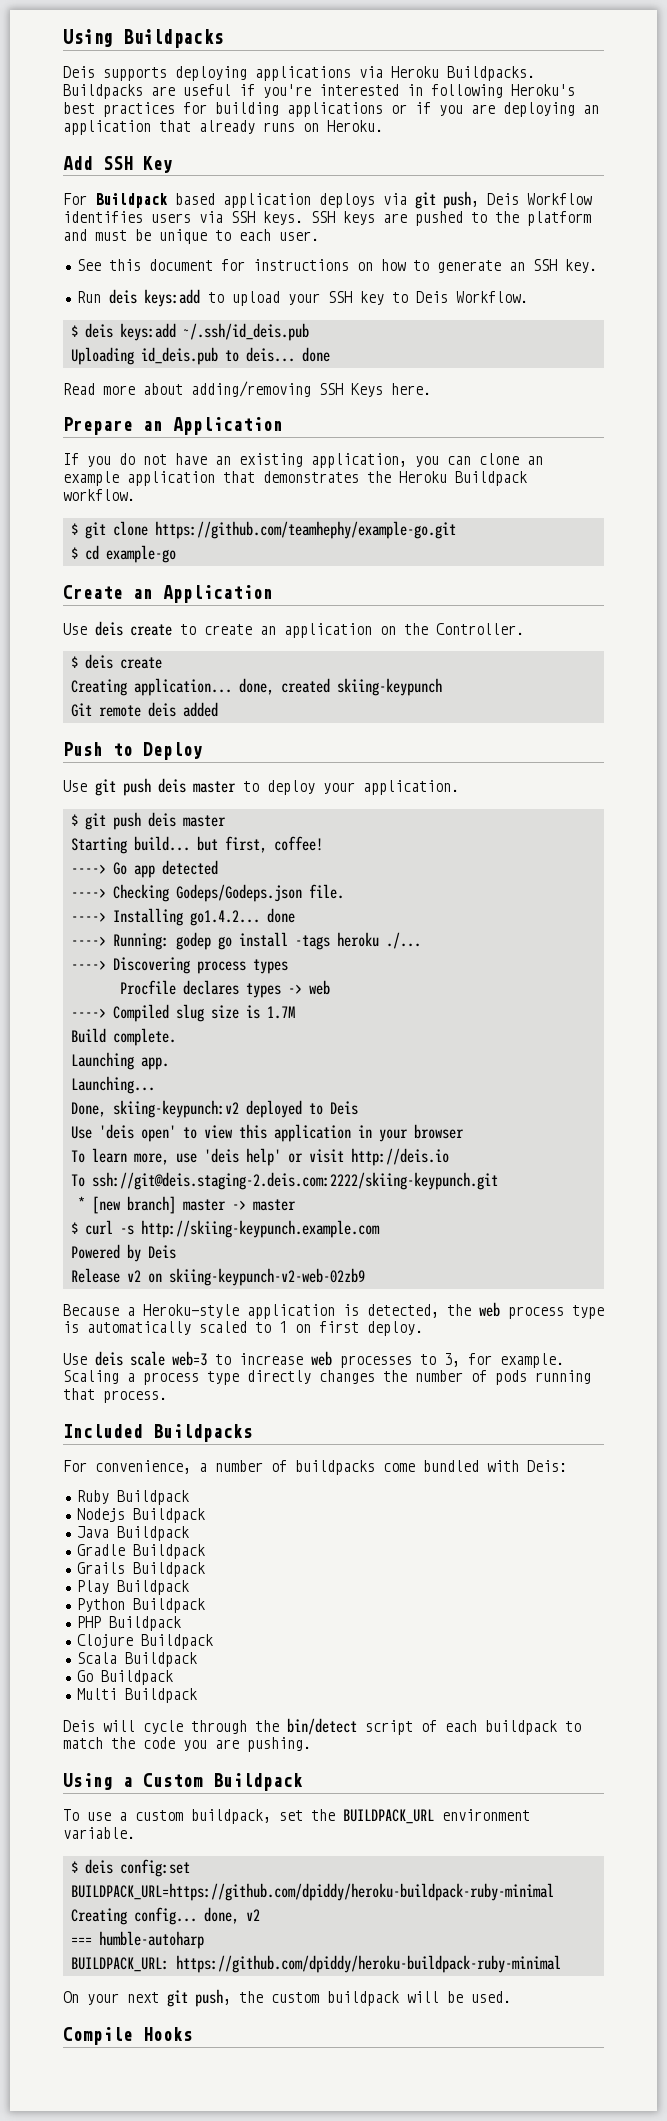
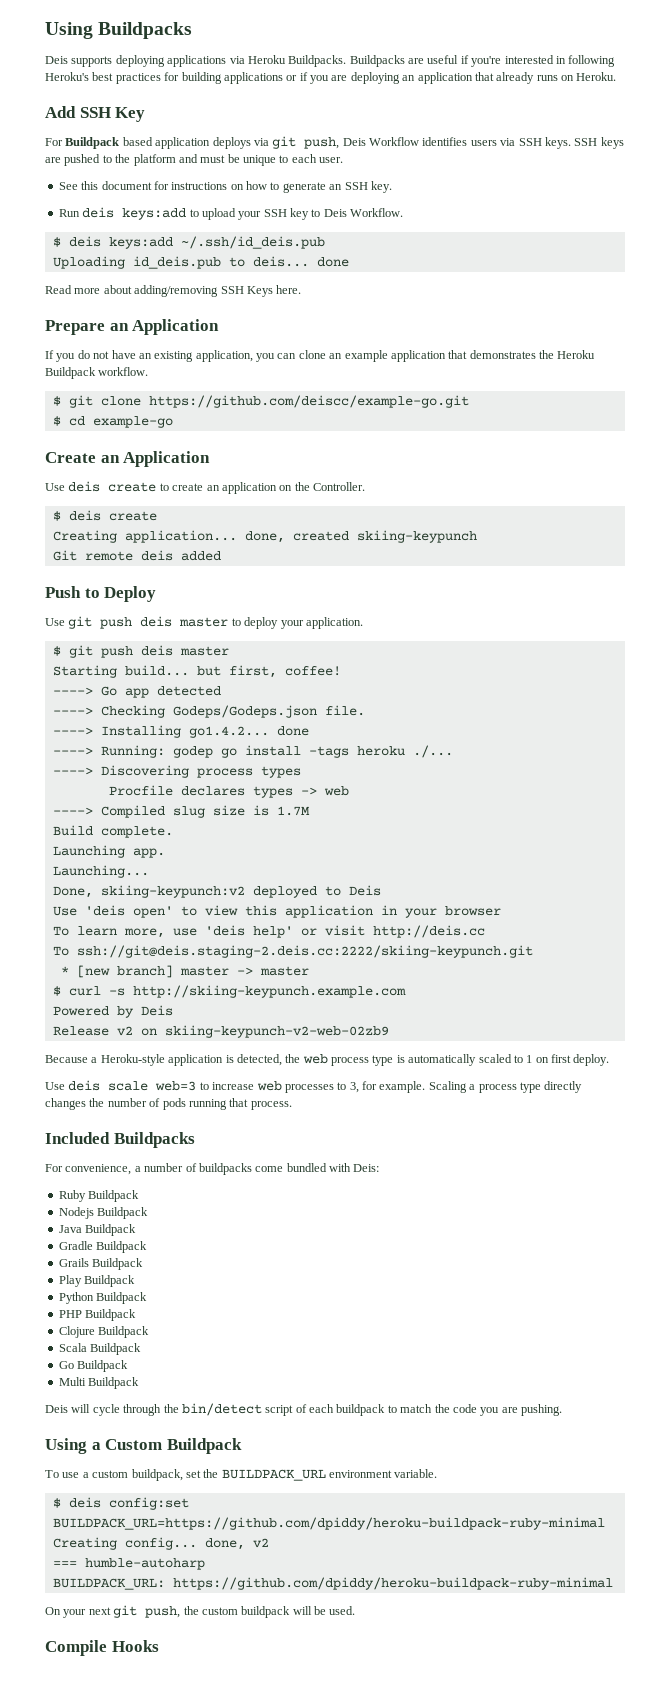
[154,521,456,539] https://github.com/teamhephy/example-go.git -> [148,395,469,408] https://github.com/deiscc/example-go.git
[350,1148,449,1166] [70,1172,498,1190] http://deis.io // To ssh://git@deis.staging-2.deis.com:2222/skiing-keypunch.git -> [372,925,485,938] [52,945,533,958] http://deis.cc // To ssh://git@deis.staging-2.deis.cc:2222/skiing-keypunch.git

